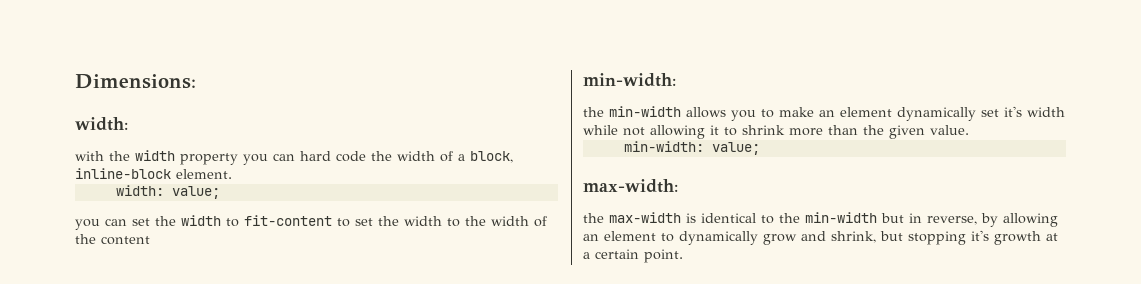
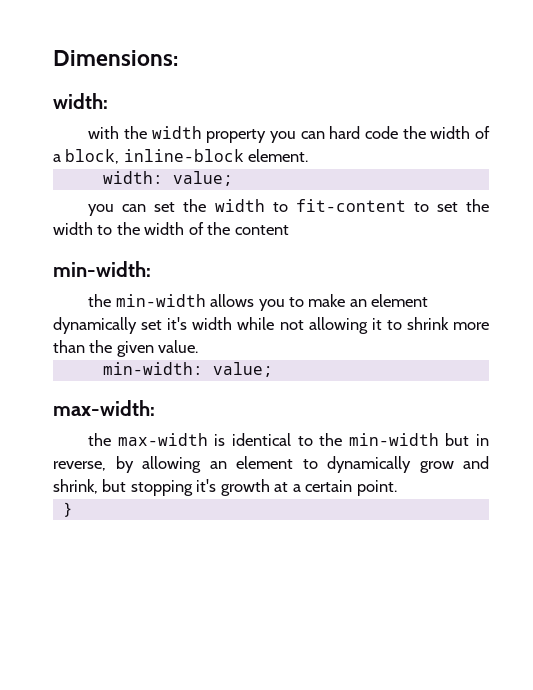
(683, 256) none -> [62,502,73,517] // }

